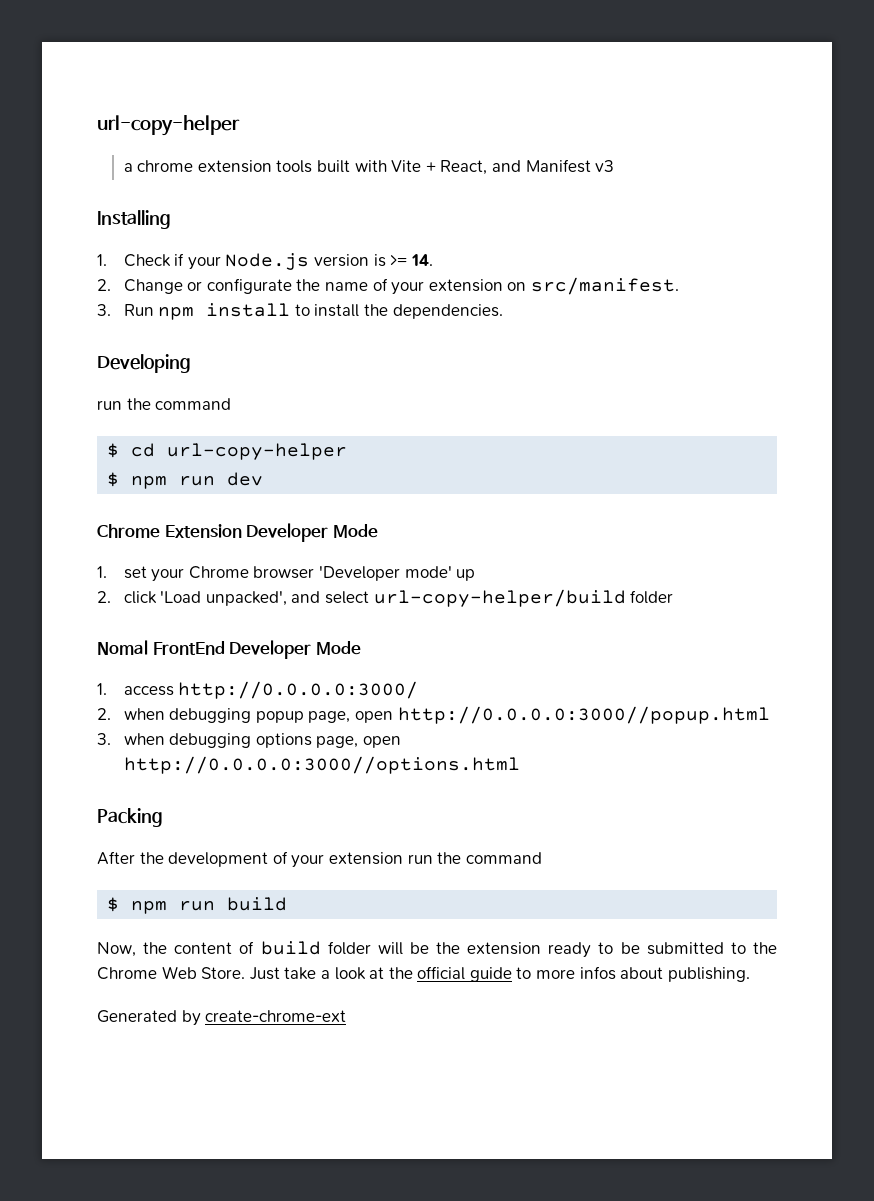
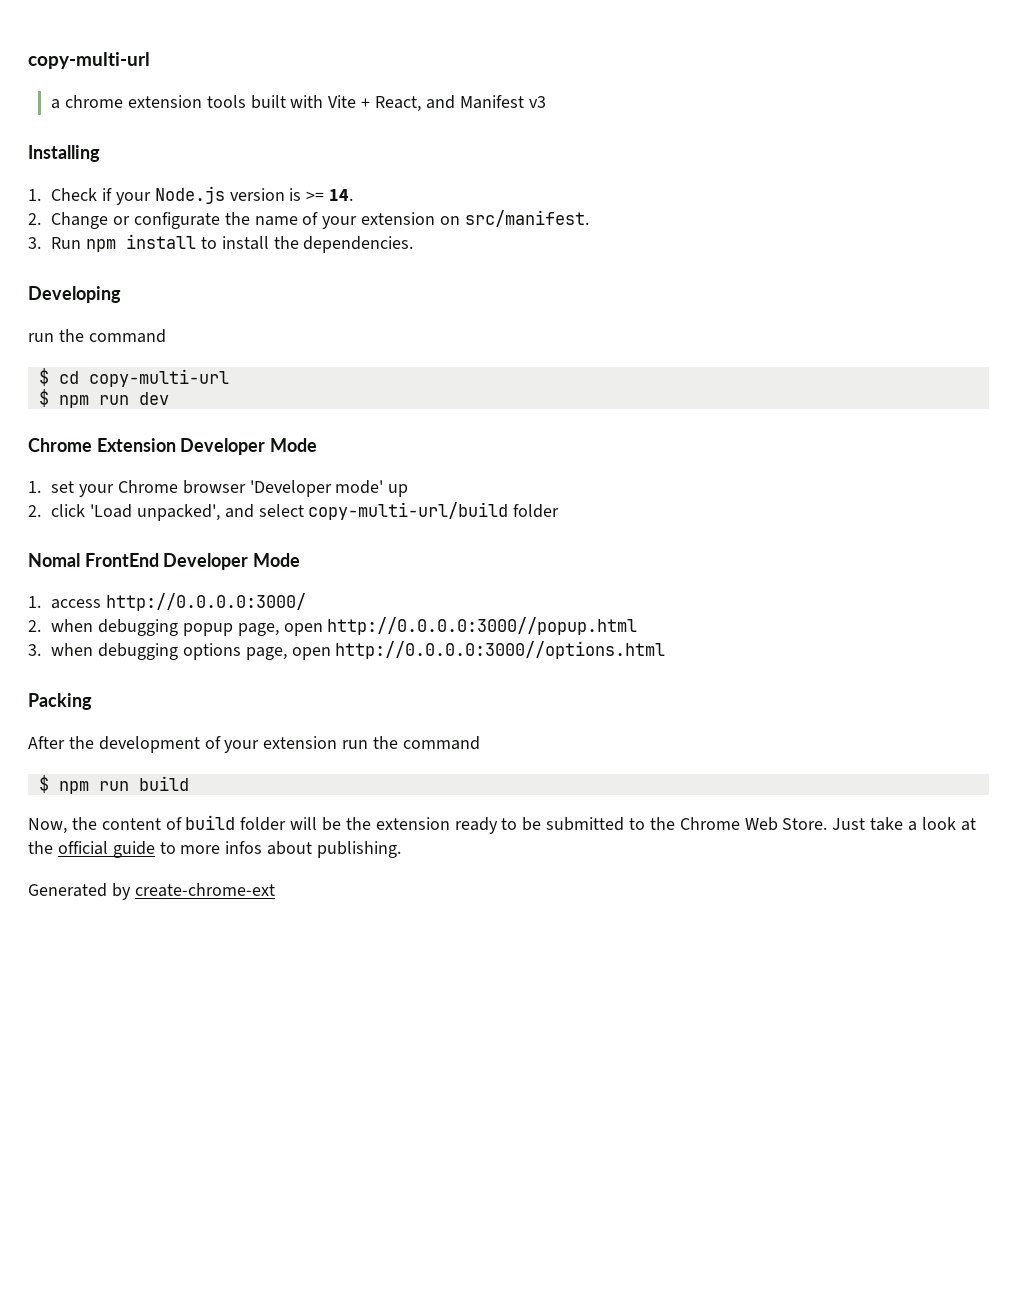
[97,115,240,136] url-copy-helper -> [28,52,150,69] copy-multi-url
[167,443,348,460] url-copy-helper -> [88,369,229,387] copy-multi-url
[373,589,626,607] url-copy-helper/build -> [308,502,509,520] copy-multi-url/build

